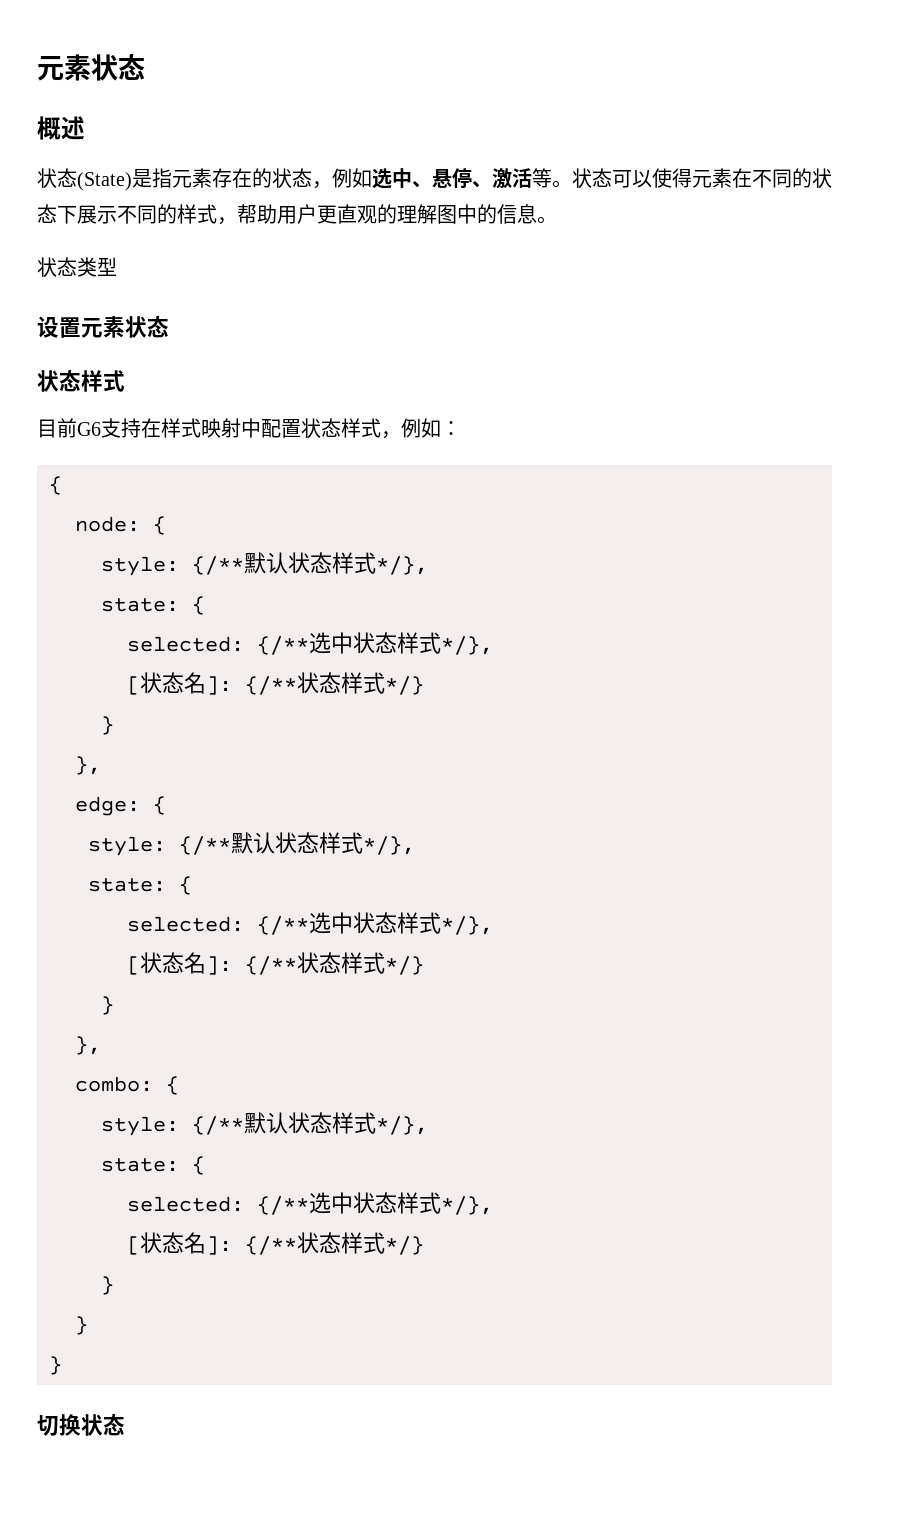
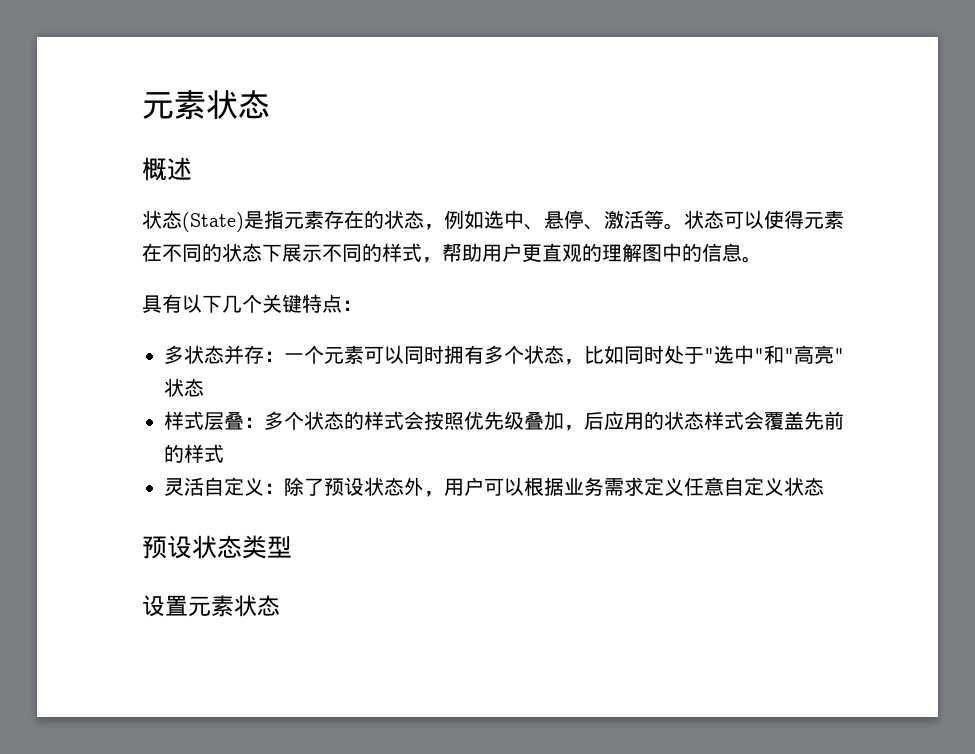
(557, 220) none -> [142,294,362,313] [164,345,844,365] [164,378,204,397] [164,411,844,431] [164,444,224,463] [164,477,824,497] [142,535,192,559] 具有以下几个关键特点： // 多状态并存：一个元素可以同时拥有多个状态，比如同时处于"选中"和"高亮"状态 // 样式层叠：多个状态的样式会按照优先级叠加，后应用的状态样式会覆盖先前的样式 // 灵活自定义：除了预设状态外，用户可以根据业务需求定义任意自定义状态 // 预设
[37,369,125,392] [37,418,461,439] [49,476,62,495] [75,516,166,535] [101,552,428,576] [101,596,205,615] [127,632,493,655] [127,672,424,695] [101,716,114,735] [75,756,101,775] [75,796,166,816] [88,832,415,856] [88,876,192,895] [127,912,493,935] [127,952,424,975] [101,996,114,1015] [75,1036,101,1055] [75,1076,179,1095] [101,1112,428,1136] [101,1156,205,1175] [127,1192,493,1215] [127,1232,424,1255] [101,1276,114,1295] [75,1316,88,1335] [49,1356,62,1375] [37,1413,125,1436] // 状态样式 // 目前G6支持在样式映射中配置状态样式，例如： // { // node: { // style: {/**默认状态样式*/}, // state: { // selected: {/**选中状态样式*/}, // [状态名]: {/**状态样式*/} // } // }, // edge: { // style: {/**默认状态样式*/}, // state: { // selected: {/**选中状态样式*/}, // [状态名]: {/**状态样式*/} // } // }, // combo: { // style: {/**默认状态样式*/}, // state: { // selected: {/**选中状态样式*/}, // [状态名]: {/**状态样式*/} // } // } // } // 切换状态 -> (280, 605) none

